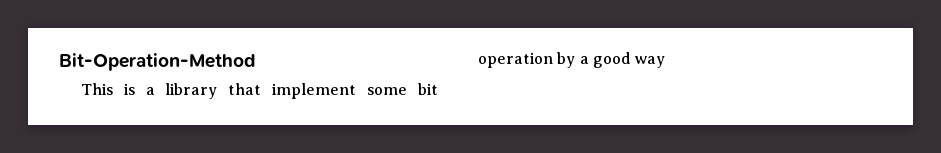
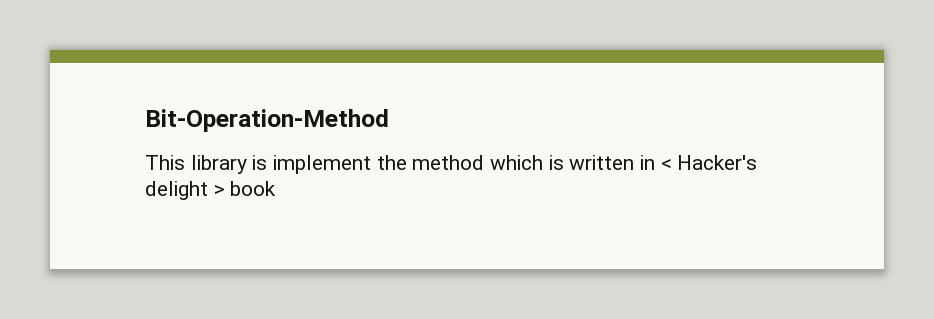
[123,83,438,99] [478,52,666,68] is a library that implement some bit operation by a good way -> [190,155,758,174] [145,181,277,200] library is implement the method which is written in < Hacker's delight > book

